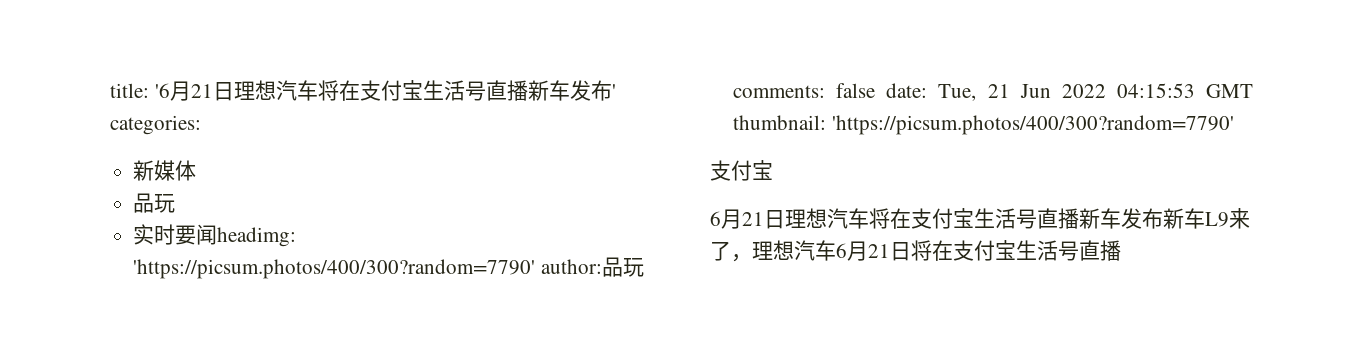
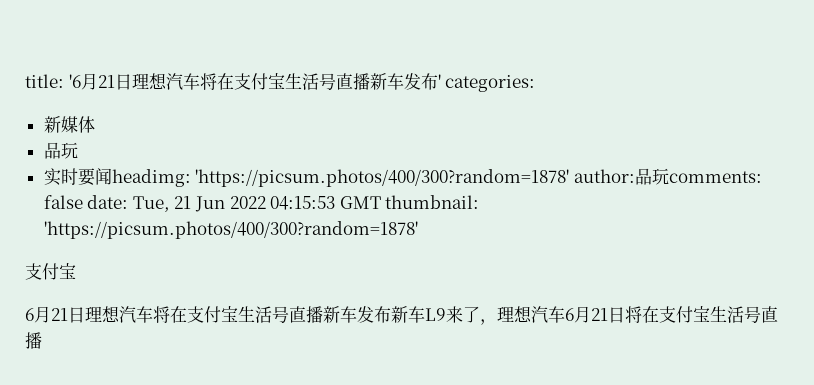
[133,259,536,279] 'https://picsum.photos/400/300?random=7790' -> [195,169,570,187] 'https://picsum.photos/400/300?random=1878'
[831,115,1234,135] 'https://picsum.photos/400/300?random=7790' -> [43,221,418,239] 'https://picsum.photos/400/300?random=1878'

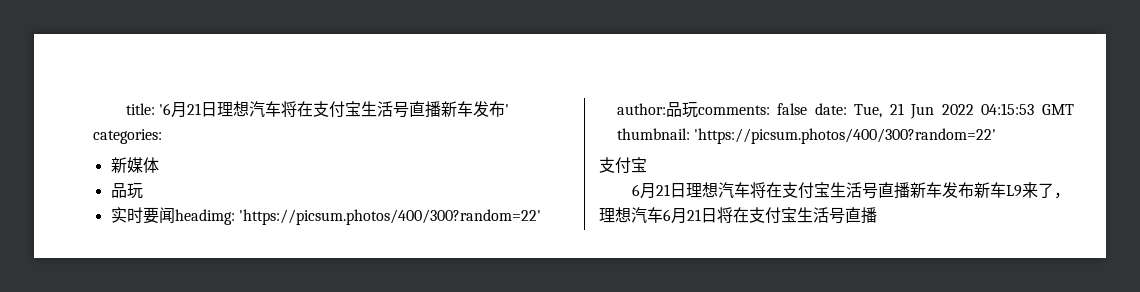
[195,169,570,187] 'https://picsum.photos/400/300?random=1878' -> [238,209,541,225] 'https://picsum.photos/400/300?random=22'
[43,221,418,239] 'https://picsum.photos/400/300?random=1878' -> [693,128,996,144] 'https://picsum.photos/400/300?random=22'

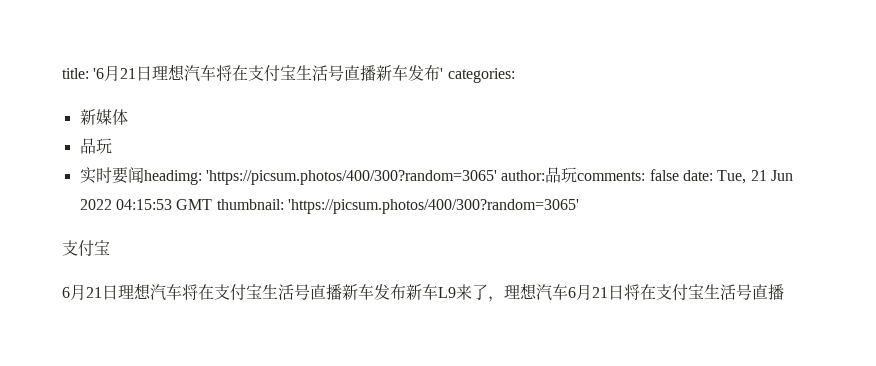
[238,209,541,225] 'https://picsum.photos/400/300?random=22' -> [205,170,497,185] 'https://picsum.photos/400/300?random=3065'
[693,128,996,144] 'https://picsum.photos/400/300?random=22' -> [287,199,579,214] 'https://picsum.photos/400/300?random=3065'

